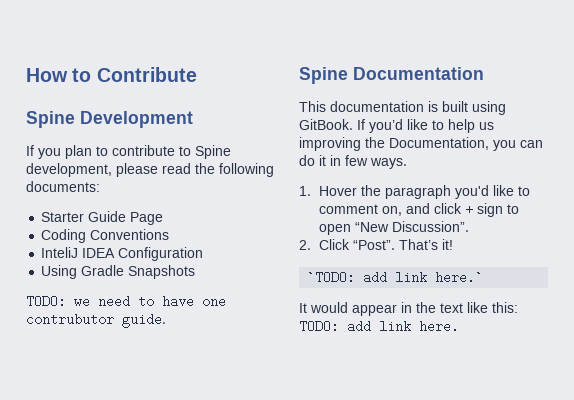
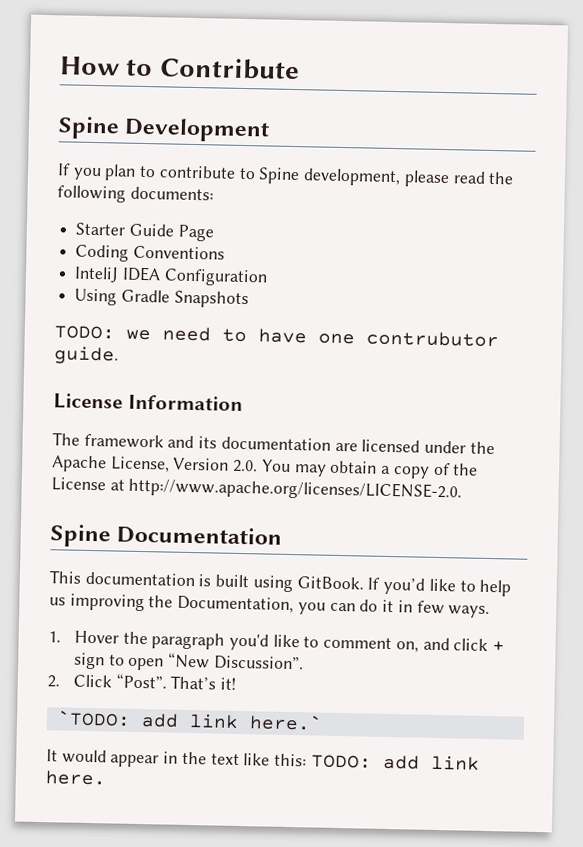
(166, 320) none -> [53,393,243,412] [52,432,495,455] [51,455,479,479] [51,477,463,502] // License Information // The framework and its documentation are licensed under the Apache License, Version 2.0. You may obtain a copy of the License at http://www.apache.org/licenses/LICENSE-2.0.

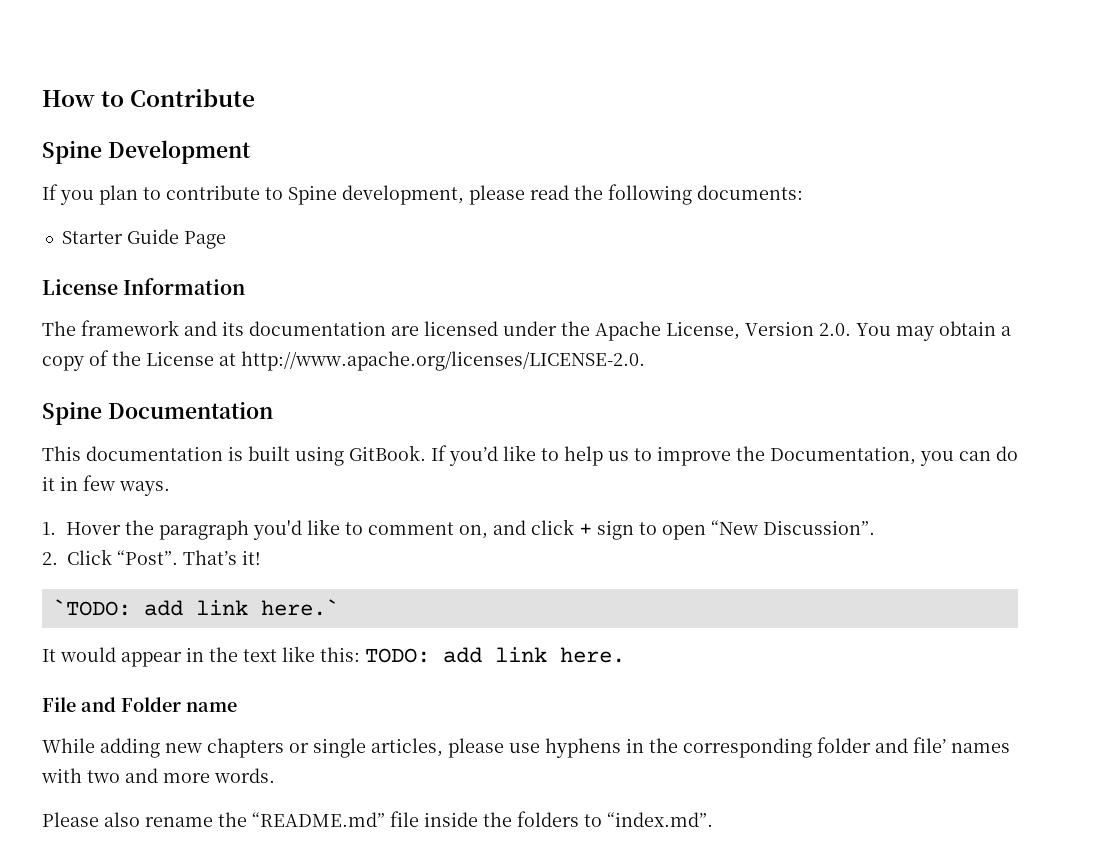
[75,244,225,262] [74,266,268,287] [74,288,249,309] [54,325,499,348] [54,346,119,365] // Coding Conventions // InteliJ IDEA Configuration // Using Gradle Snapshots // TODO: we need to have one contrubutor guide. -> (226, 240) none
[69,593,145,612] improving -> [634,446,731,466] to improve
(106, 778) none -> [42,697,237,712] [42,737,1010,758] [41,768,275,783] [42,811,713,827] // File and Folder name // While adding new chapters or single articles, please use hyphens in the corresponding folder and file’ names with two and more words. // Please also rename the “README.md” file inside the folders to “index.md”.

